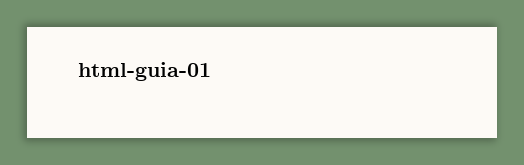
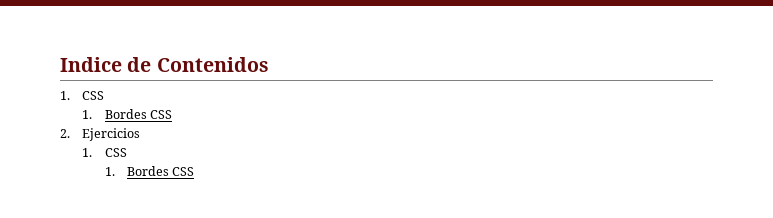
[78,62,211,81] html-guia-01 -> [60,57,269,72] [60,91,105,100] [82,109,173,119] [60,128,141,141] [82,148,127,157] [104,166,195,176] Indice de Contenidos // 1. CSS // 1. Bordes CSS // 2. Ejercicios // 1. CSS // 1. Bordes CSS

